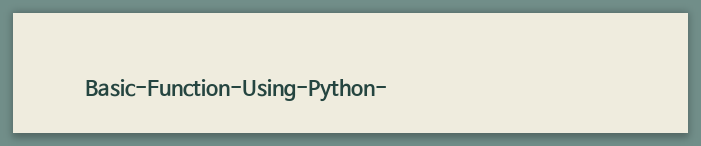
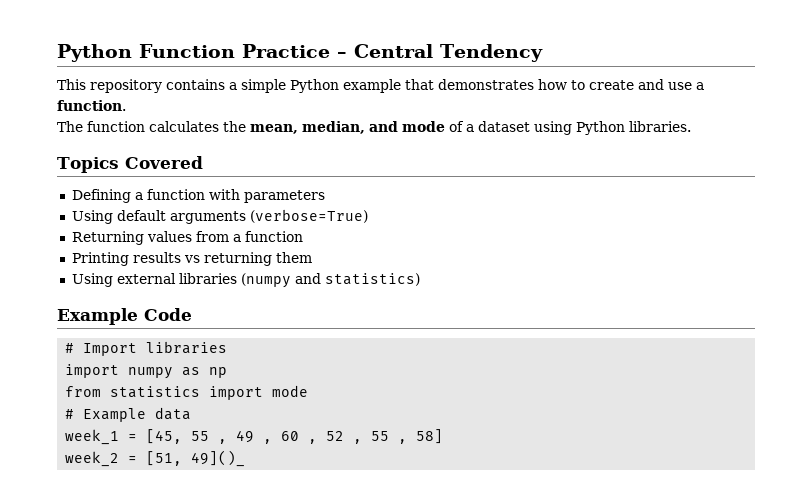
[85,79,387,102] Basic-Function-Using-Python- -> [57,44,543,62] [57,79,704,93] [57,100,126,111] [57,121,691,135] [57,156,203,173] [71,189,325,203] [71,209,368,224] [71,231,303,245] [71,252,312,266] [71,273,420,288] [57,308,192,325] [65,341,228,356] [65,364,228,379] [65,385,309,400] [65,407,192,422] [65,429,444,445] [65,450,246,467] Python Function Practice – Central Tendency // This repository contains a simple Python example that demonstrates how to create and use a function. // The function calculates the mean, median, and mode of a dataset using Python libraries. // Topics Covered // Defining a function with parameters // Using default arguments (verbose=True) // Returning values from a function // Printing results vs returning them // Using external libraries (numpy and statistics) // Example Code // # Import libraries // import numpy as np // from statistics import mode // # Example data // week_1 = [45, 55 , 49 , 60 , 52 , 55 , 58] // week_2 = [51, 49]()_

